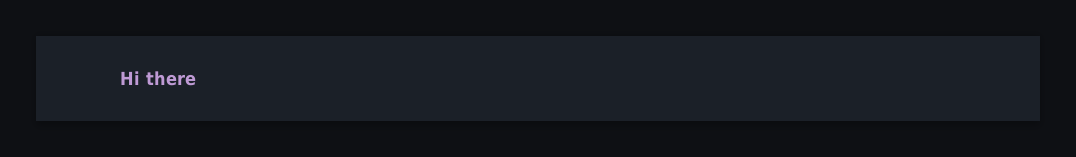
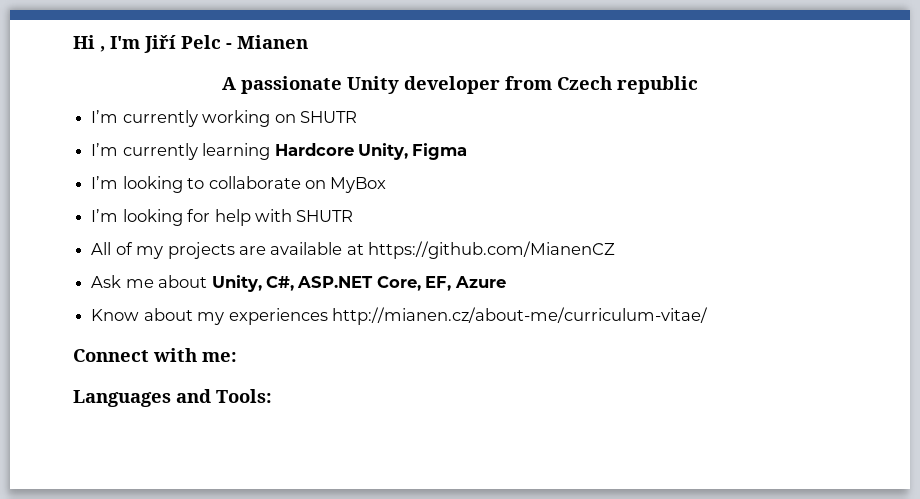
[146,71,196,86] there -> [100,35,308,53] [222,76,698,94] [91,110,357,127] [91,143,468,160] [91,176,387,193] [91,209,354,226] [91,241,616,259] [91,275,506,292] [91,307,708,325] [73,348,237,362] [73,389,272,407] , I'm Jiří Pelc - Mianen // A passionate Unity developer from Czech republic // I’m currently working on SHUTR // I’m currently learning Hardcore Unity, Figma // I’m looking to collaborate on MyBox // I’m looking for help with SHUTR // All of my projects are available at https://github.com/MianenCZ // Ask me about Unity, C#, ASP.NET Core, EF, Azure // Know about my experiences http://mianen.cz/about-me/curriculum-vitae/ // Connect with me: // Languages and Tools:

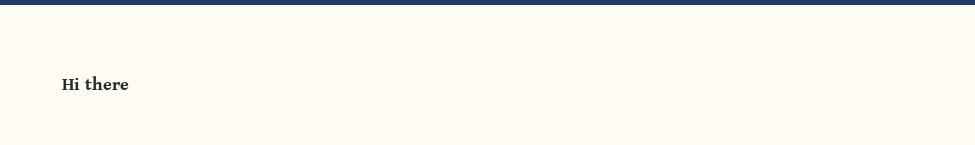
[100,35,308,53] [222,76,698,94] [91,110,357,127] [91,143,468,160] [91,176,387,193] [91,209,354,226] [91,241,616,259] [91,275,506,292] [91,307,708,325] [73,348,237,362] [73,389,272,407] , I'm Jiří Pelc - Mianen // A passionate Unity developer from Czech republic // I’m currently working on SHUTR // I’m currently learning Hardcore Unity, Figma // I’m looking to collaborate on MyBox // I’m looking for help with SHUTR // All of my projects are available at https://github.com/MianenCZ // Ask me about Unity, C#, ASP.NET Core, EF, Azure // Know about my experiences http://mianen.cz/about-me/curriculum-vitae/ // Connect with me: // Languages and Tools: -> [85,76,129,90] there

